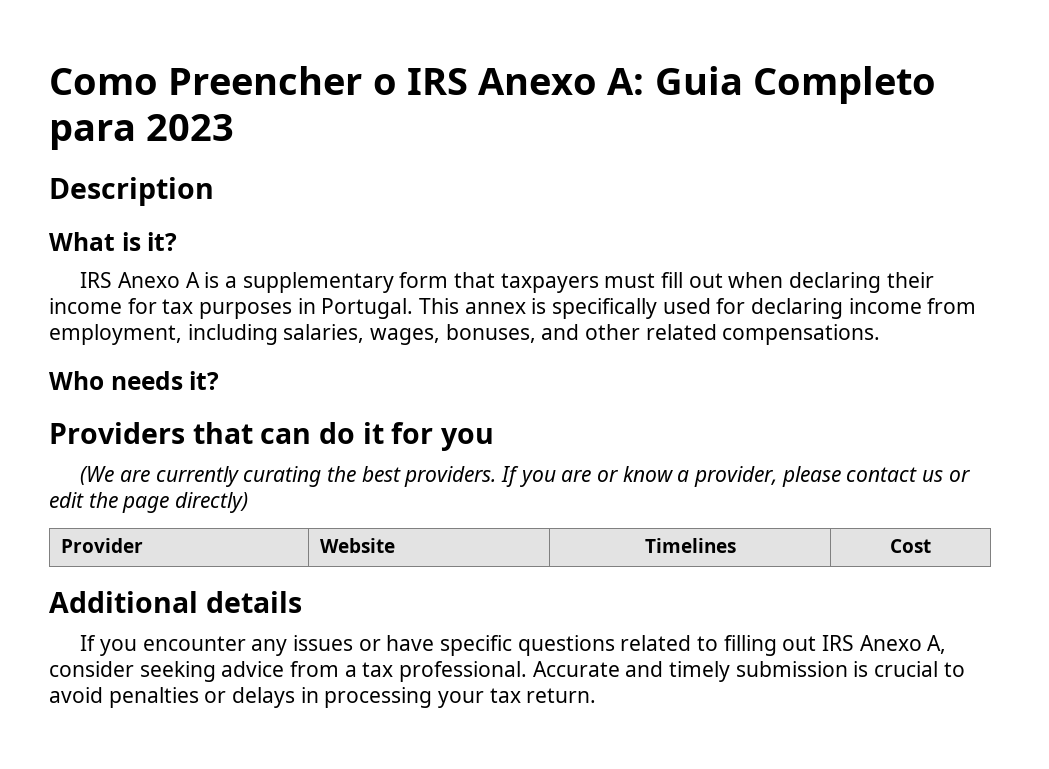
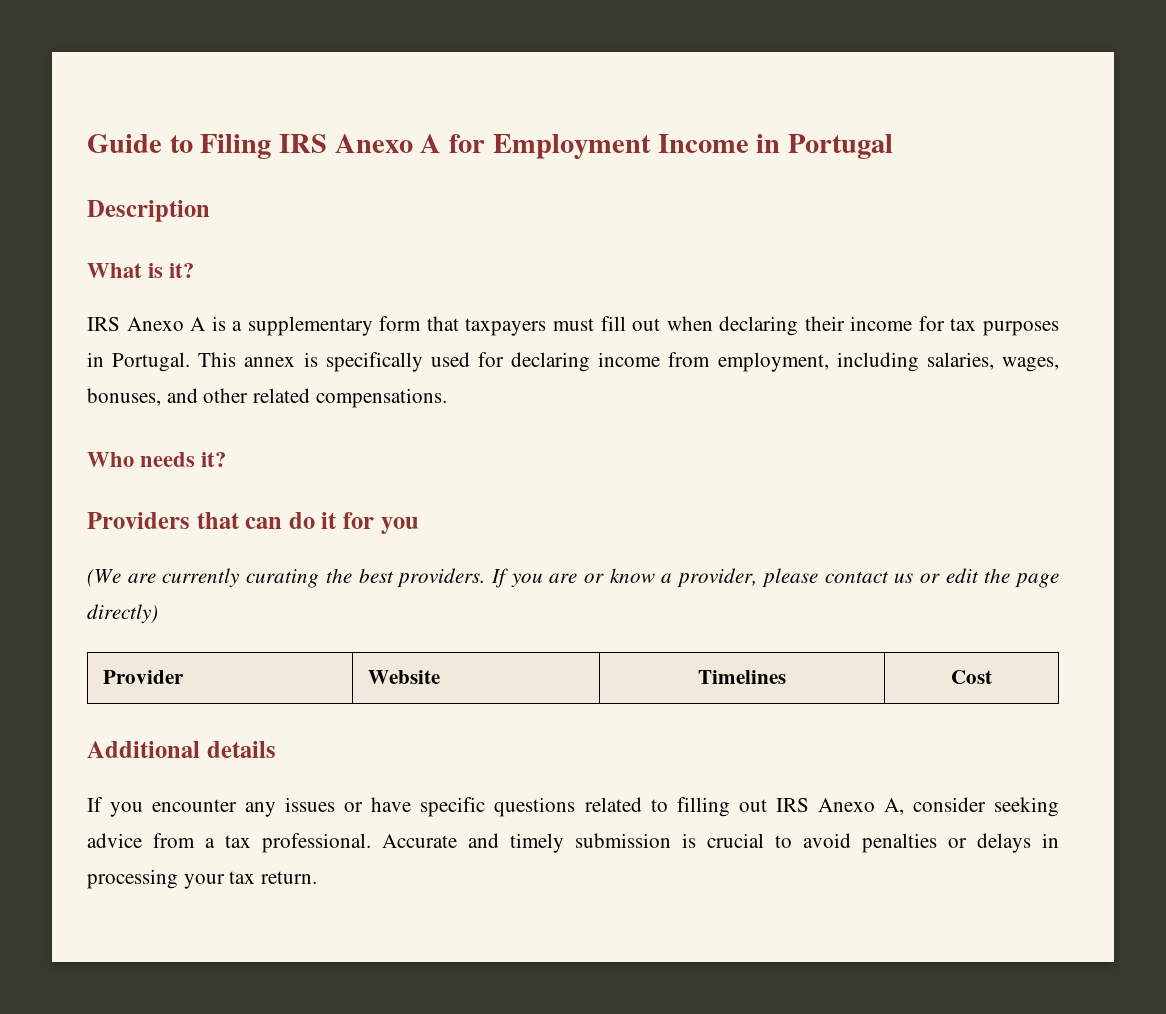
[49,66,936,104] [49,114,235,150] Como Preencher o IRS Anexo A: Guia Completo para 2023 -> [87,134,893,159] Guide to Filing IRS Anexo A for Employment Income in Portugal

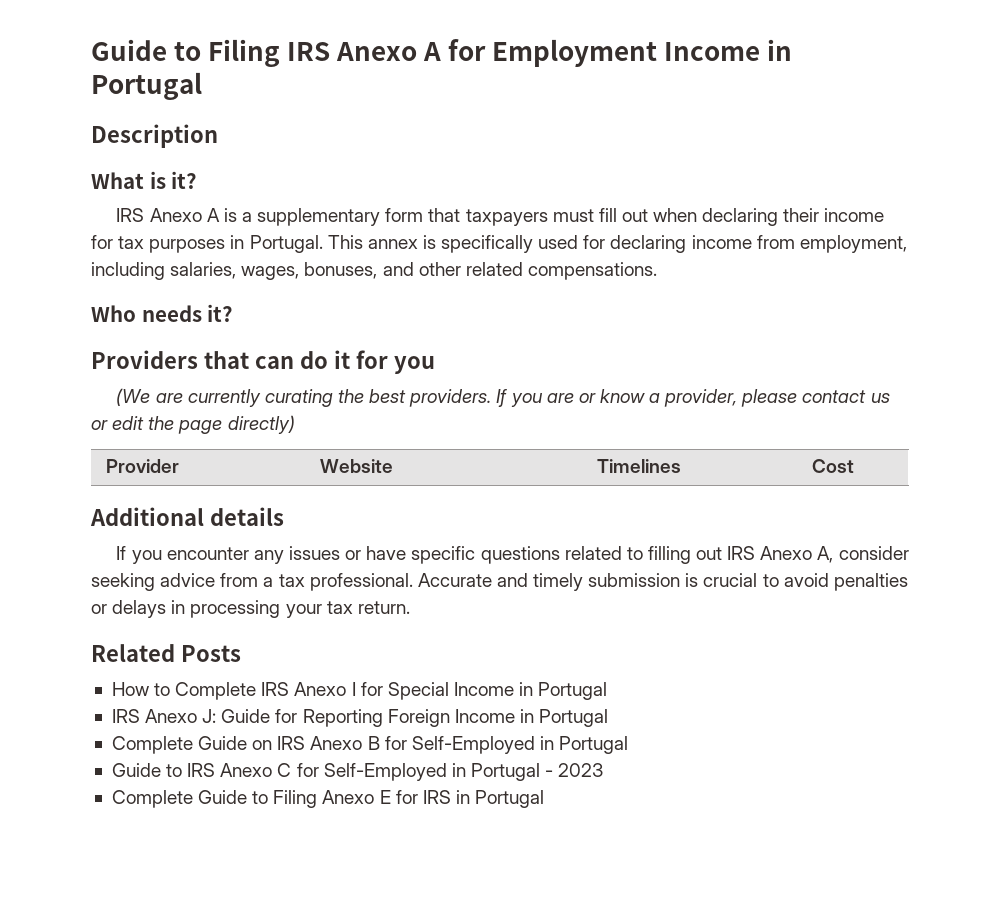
(318, 877) none -> [91,644,241,662] [111,682,608,700] [111,709,609,727] [111,736,629,754] [111,763,604,781] [111,790,545,808] // Related Posts // How to Complete IRS Anexo I for Special Income in Portugal // IRS Anexo J: Guide for Reporting Foreign Income in Portugal // Complete Guide on IRS Anexo B for Self-Employed in Portugal // Guide to IRS Anexo C for Self-Employed in Portugal - 2023 // Complete Guide to Filing Anexo E for IRS in Portugal

